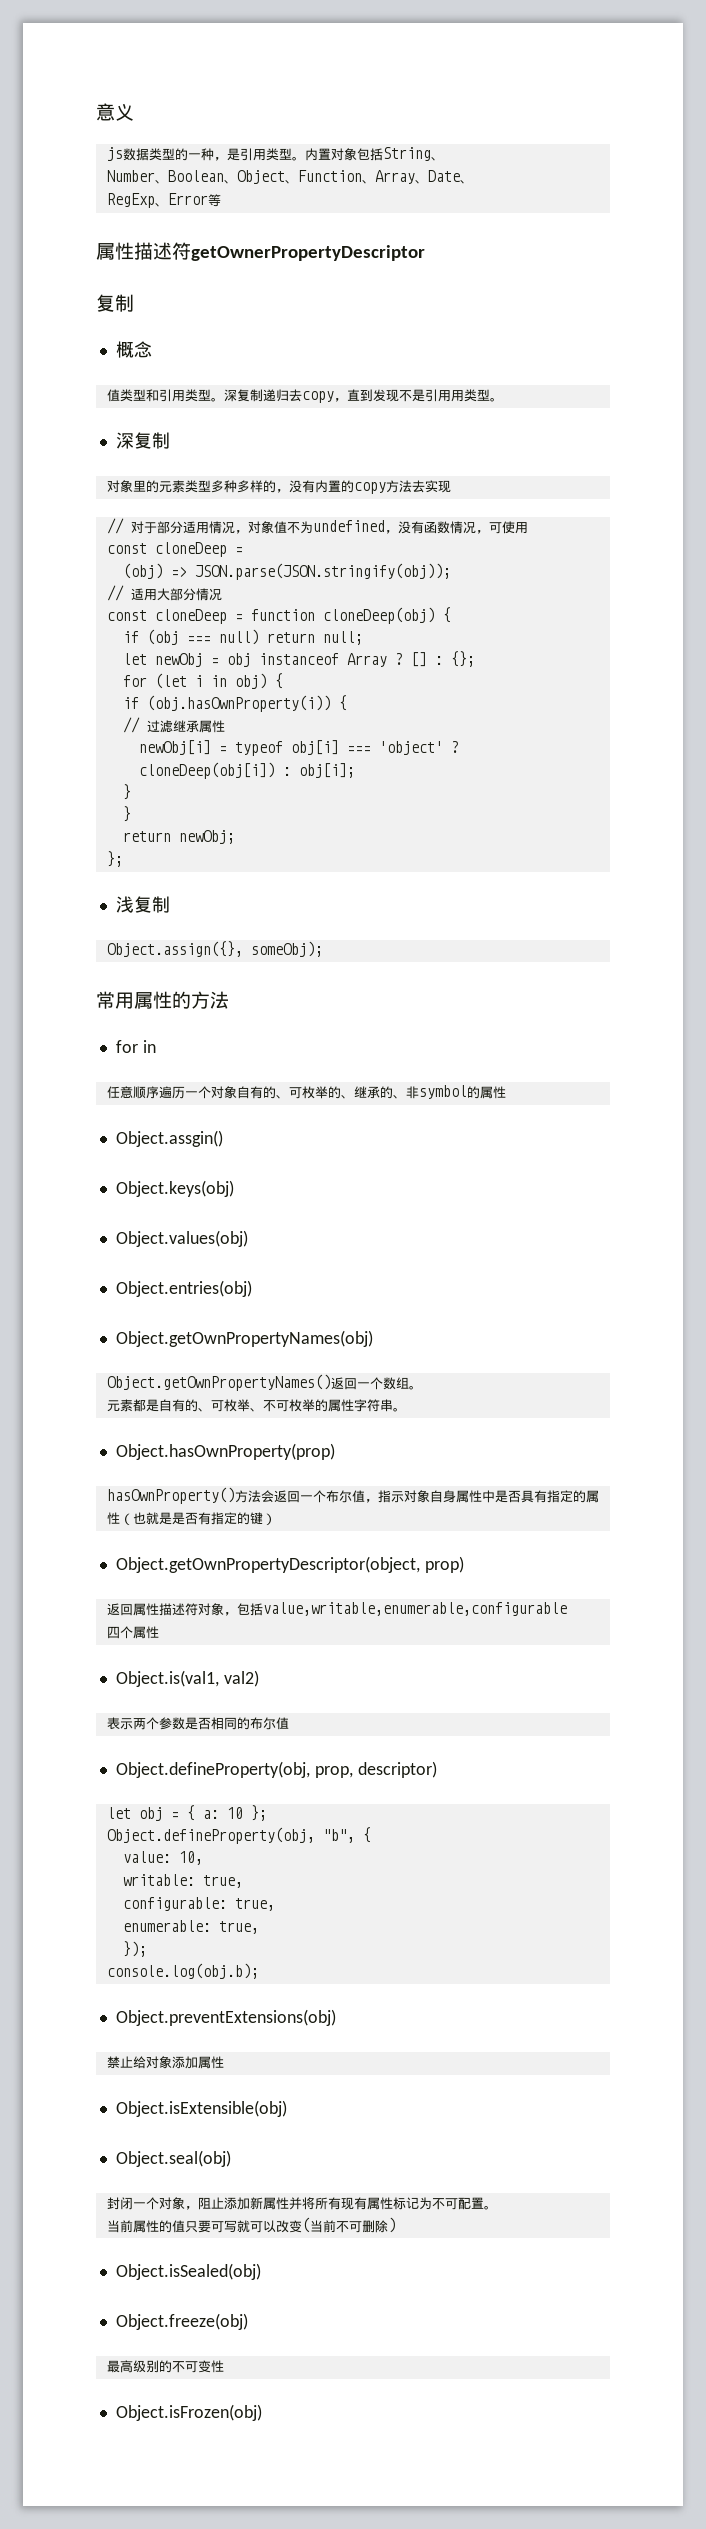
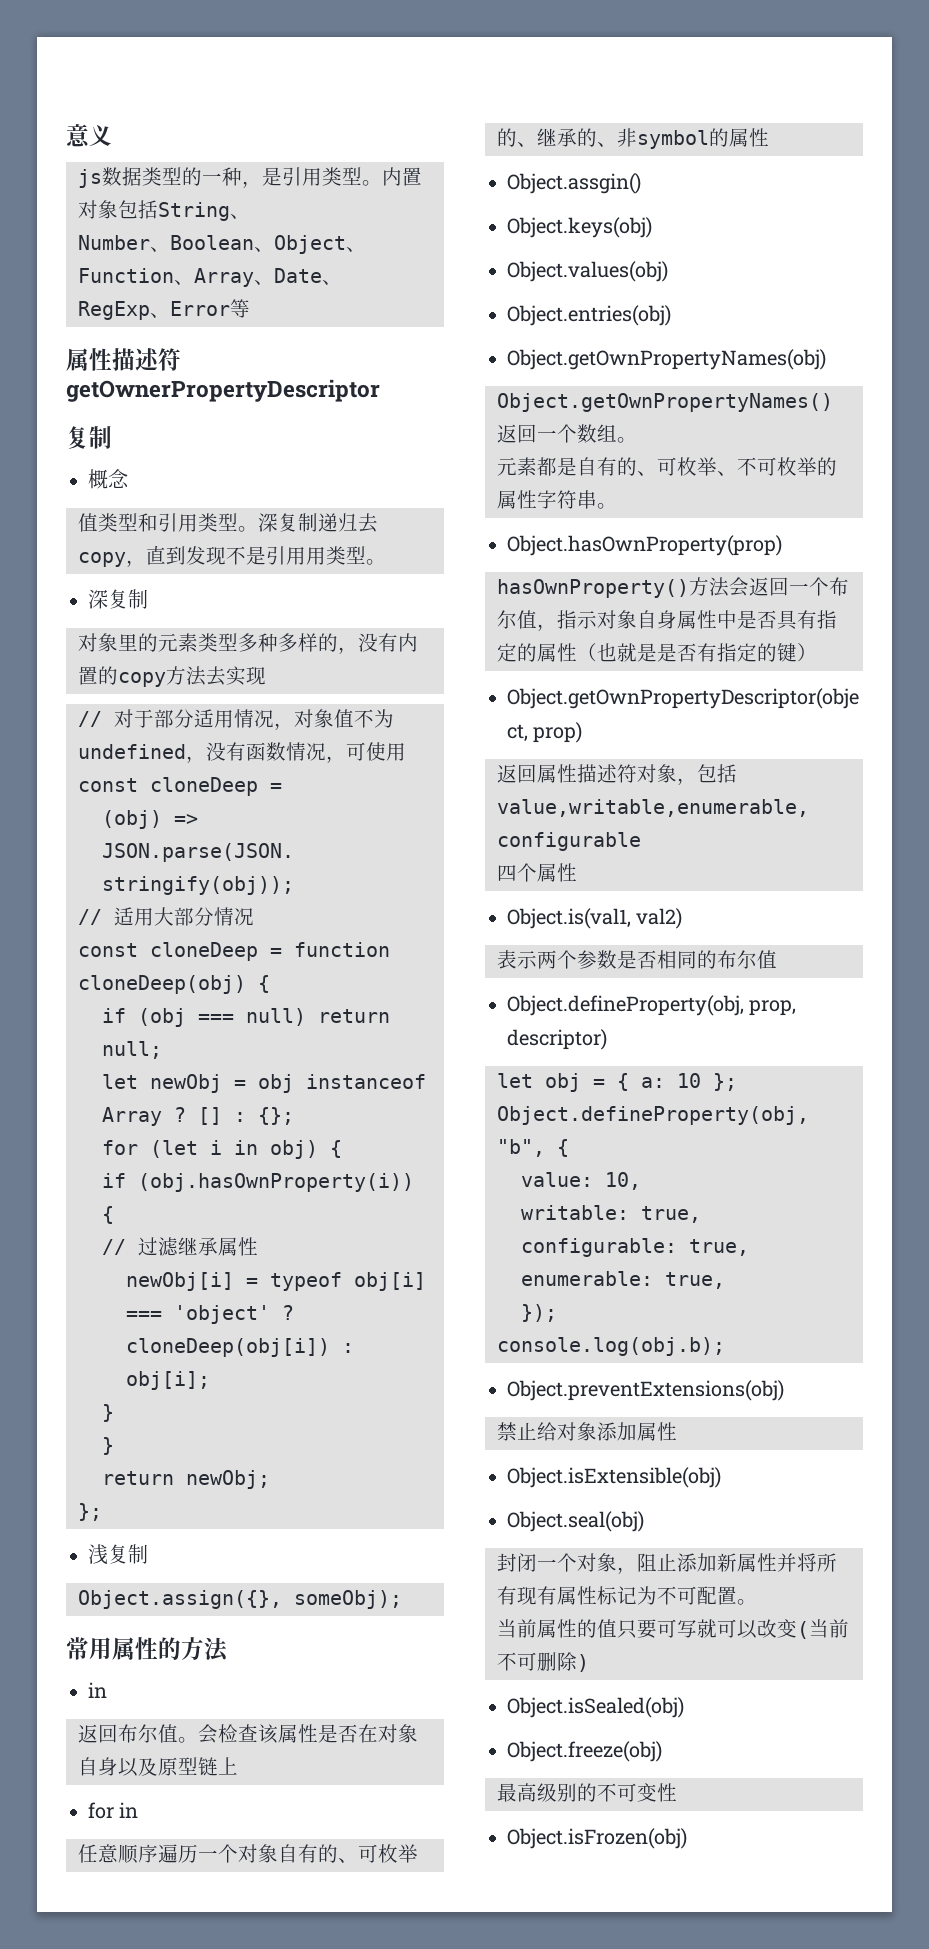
(229, 1000) none -> [88,1682,107,1698] [78,1724,418,1744] [78,1757,238,1777] // in // 返回布尔值。会检查该属性是否在对象自身以及原型链上

